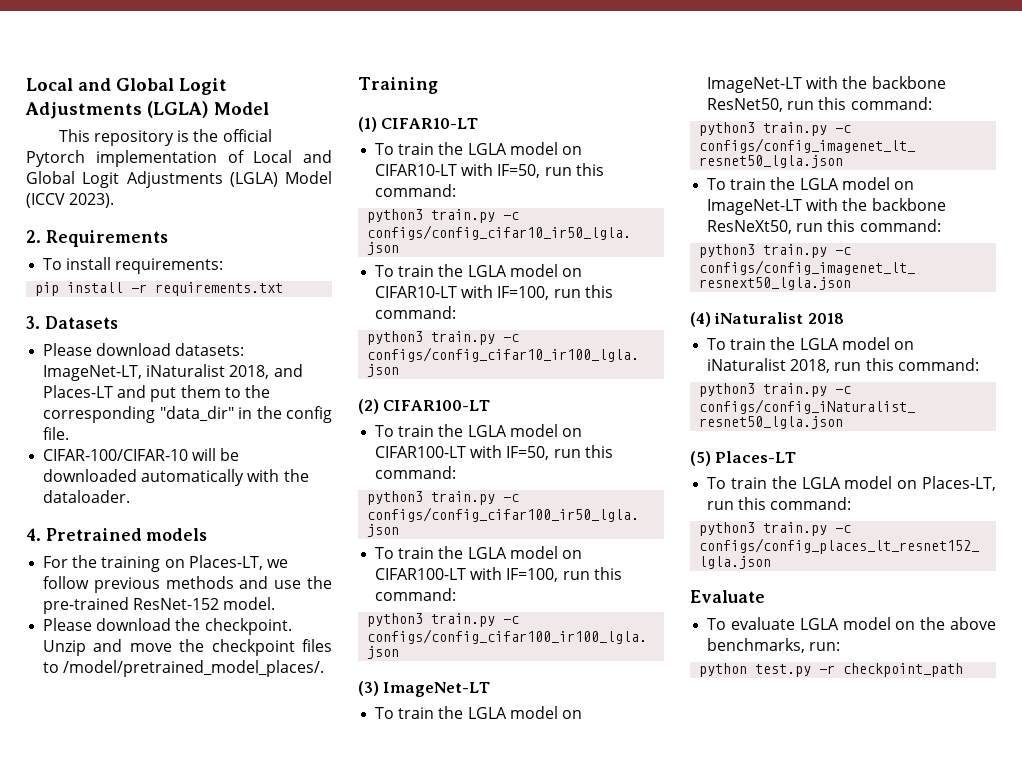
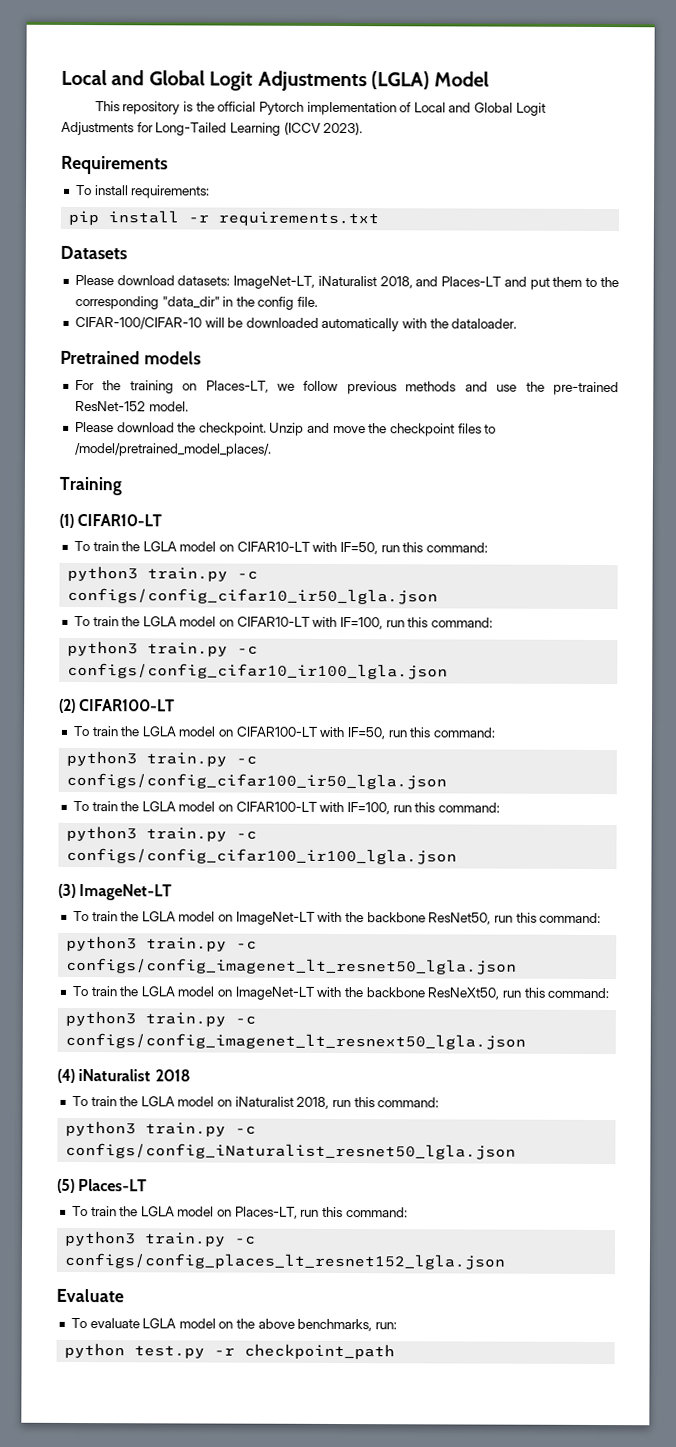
[229,171,332,187] (LGLA) Model -> [136,122,281,136] for Long-Tailed Learning
[26,230,41,243] 2. -> (364, 128) none
[26,316,40,329] 3. -> (380, 219) none
[26,528,41,541] 4. -> (518, 323) none

